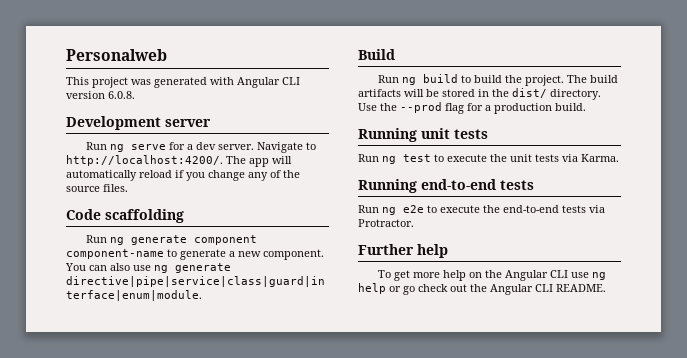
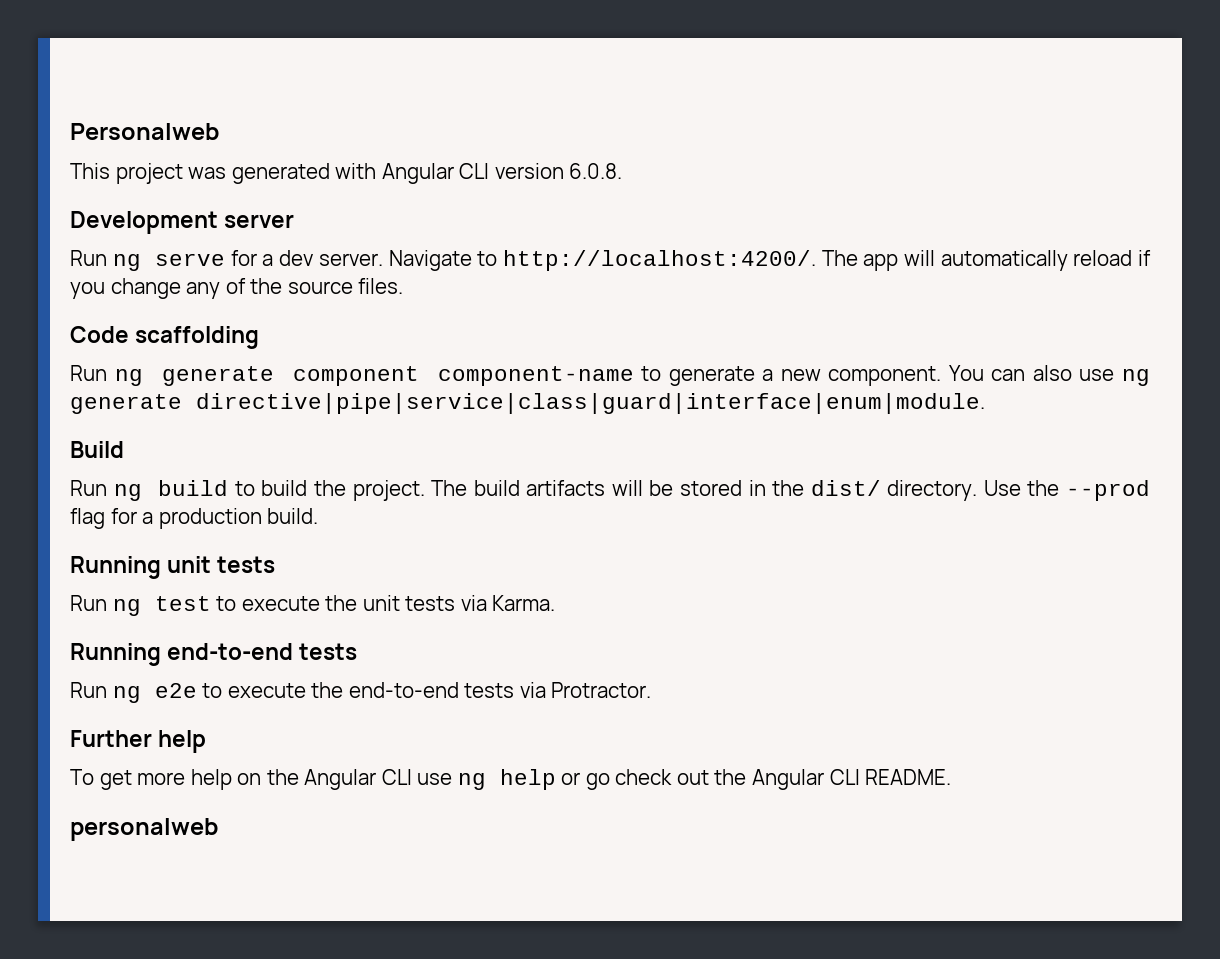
(606, 288) none -> [70,818,218,841] // personalweb

